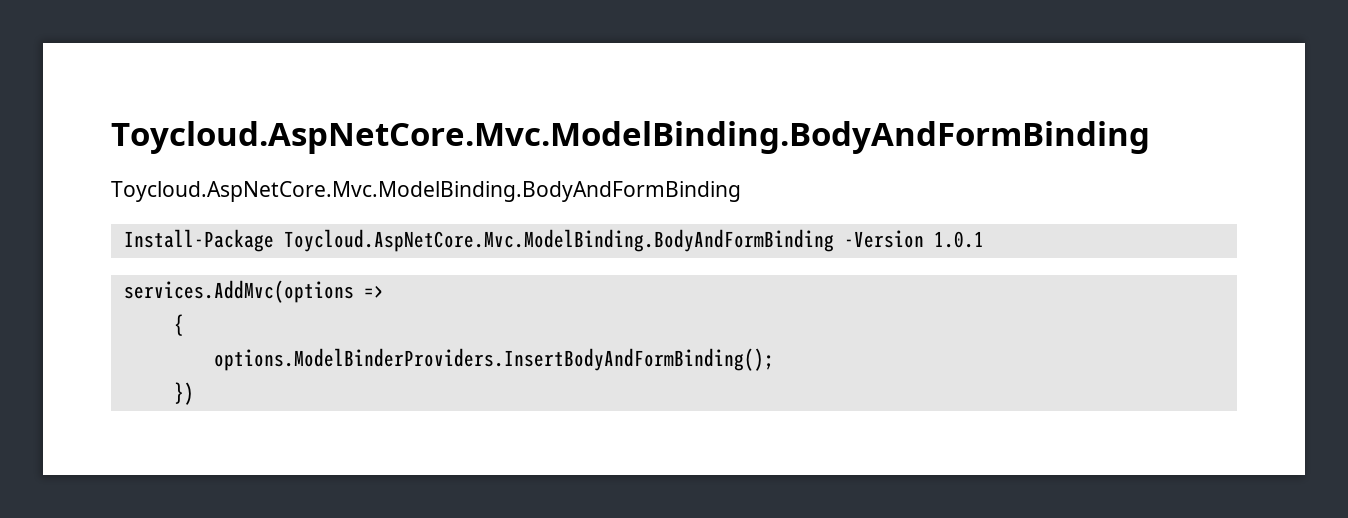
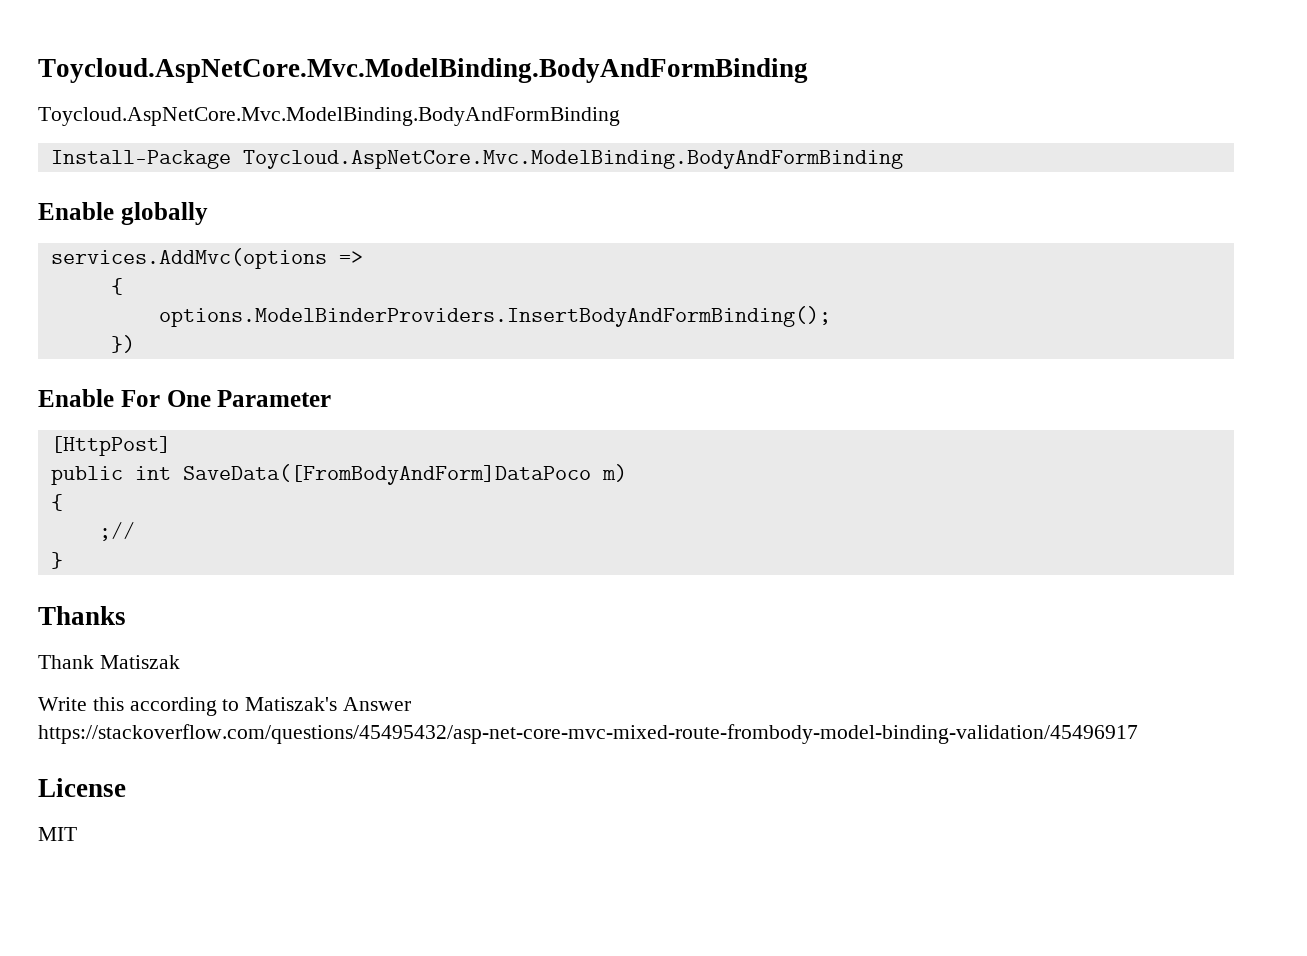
[843,230,984,248] -Version 1.0.1 -> [38,202,208,225] // Enable globally
(194, 393) none -> [38,389,332,407] [50,436,171,456] [50,464,627,485] [50,494,63,511] [98,522,135,541] [50,552,63,569] [38,606,126,625] [38,655,180,669] [38,697,412,716] [38,724,1138,744] [38,778,126,797] [38,827,77,841] // Enable For One Parameter // [HttpPost] // public int SaveData([FromBodyAndForm]DataPoco m) // { // ;// // } // Thanks // Thank Matiszak // Write this according to Matiszak's Answer https://stackoverflow.com/questions/45495432/asp-net-core-mvc-mixed-route-frombody-model-binding-validation/45496917 // License // MIT

